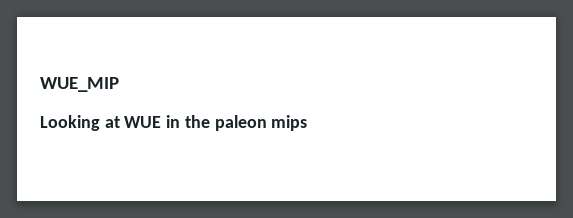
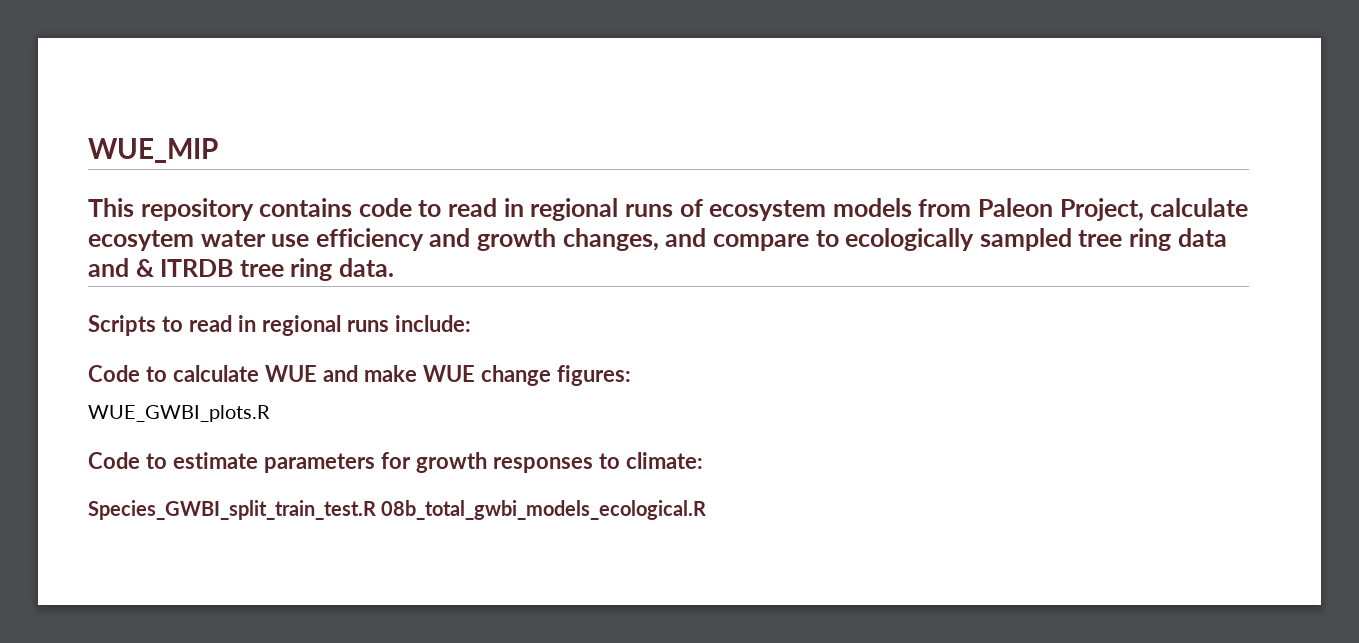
[40,115,308,131] Looking at WUE in the paleon mips -> [88,198,1249,221] [88,228,1227,251] [88,258,395,281] [88,315,471,336] [88,365,631,386] [88,405,270,422] [88,452,703,473] [88,500,707,520] This repository contains code to read in regional runs of ecosystem models from Paleon Project, calculate ecosytem water use efficiency and growth changes, and compare to ecologically sampled tree ring data and & ITRDB tree ring data. // Scripts to read in regional runs include: // Code to calculate WUE and make WUE change figures: // WUE_GWBI_plots.R // Code to estimate parameters for growth responses to climate: // Species_GWBI_split_train_test.R 08b_total_gwbi_models_ecological.R

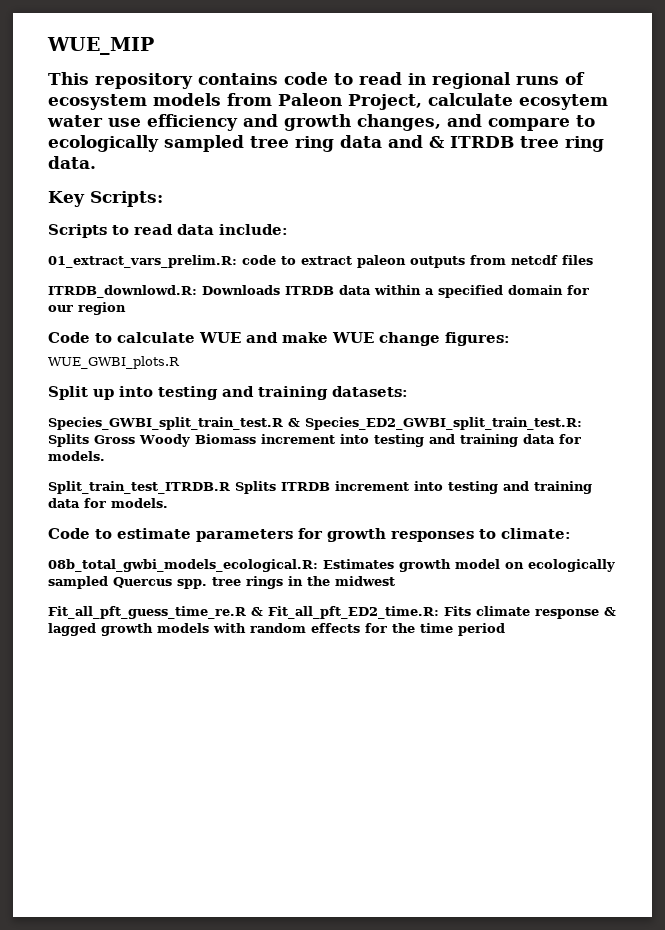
(395, 267) none -> [48,191,163,207] // Key Scripts:
[237,315,471,336] in regional runs include: -> [177,224,288,235] [48,255,593,268] [48,285,589,298] [48,302,126,315] data include: // 01_extract_vars_prelim.R: code to extract paleon outputs from netcdf files // ITRDB_downlowd.R: Downloads ITRDB data within a specified domain for our region
(270, 413) none -> [48,386,408,400] [48,417,582,430] [48,434,581,447] [48,451,105,461] [48,481,592,494] [48,498,168,508] // Split up into testing and training datasets: // Species_GWBI_split_train_test.R & Species_ED2_GWBI_split_train_test.R: Splits Gross Woody Biomass increment into testing and training data for models. // Split_train_test_ITRDB.R Splits ITRDB increment into testing and training data for models.
[88,500,707,520] Species_GWBI_split_train_test.R 08b_total_gwbi_models_ecological.R -> [48,559,615,572] [48,576,395,589] [48,606,616,619] [48,623,505,636] 08b_total_gwbi_models_ecological.R: Estimates growth model on ecologically sampled Quercus spp. tree rings in the midwest // Fit_all_pft_guess_time_re.R & Fit_all_pft_ED2_time.R: Fits climate response & lagged growth models with random effects for the time period

